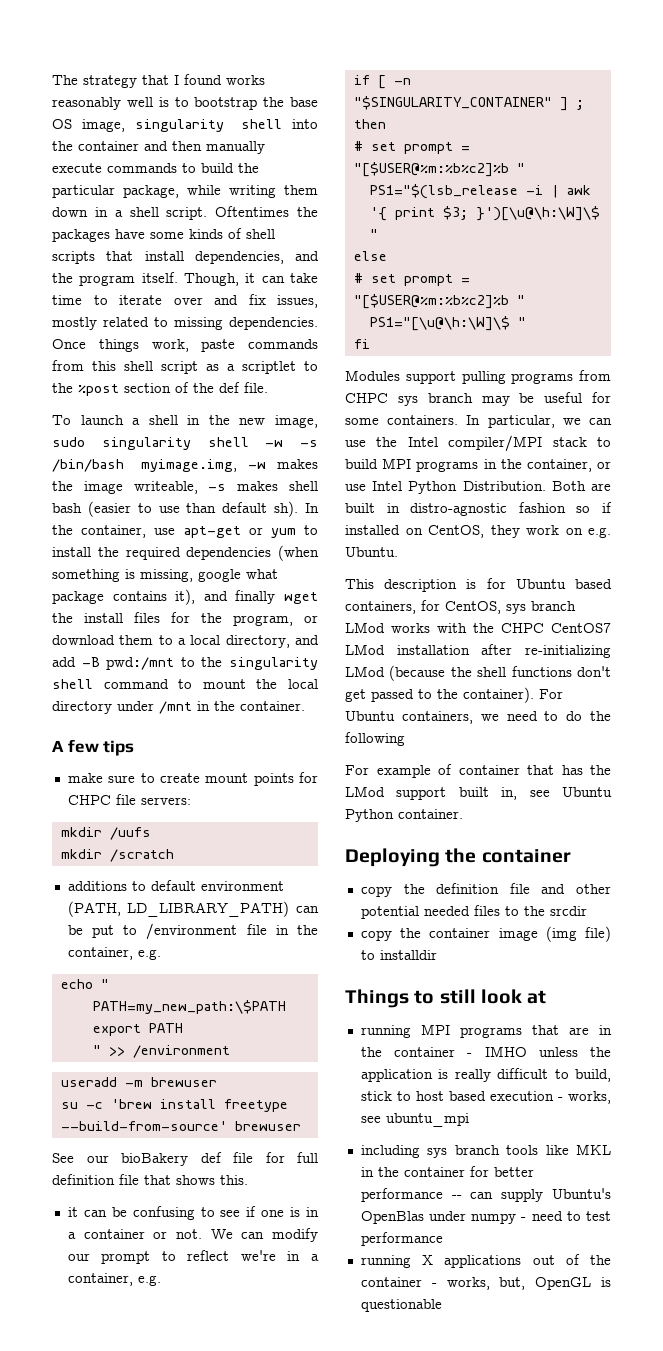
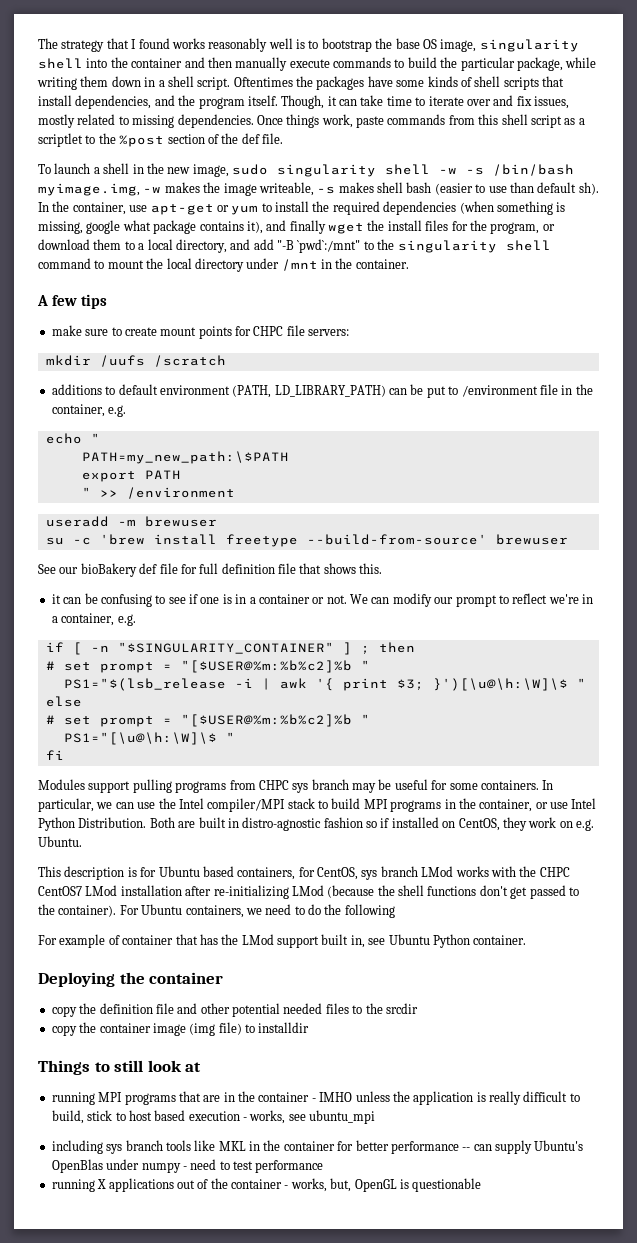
[81,657,175,670] -B pwd:/mnt -> [277,239,361,253] "-B `pwd`:/mnt"
[60,849,102,859] // mkdir -> (145, 361) none

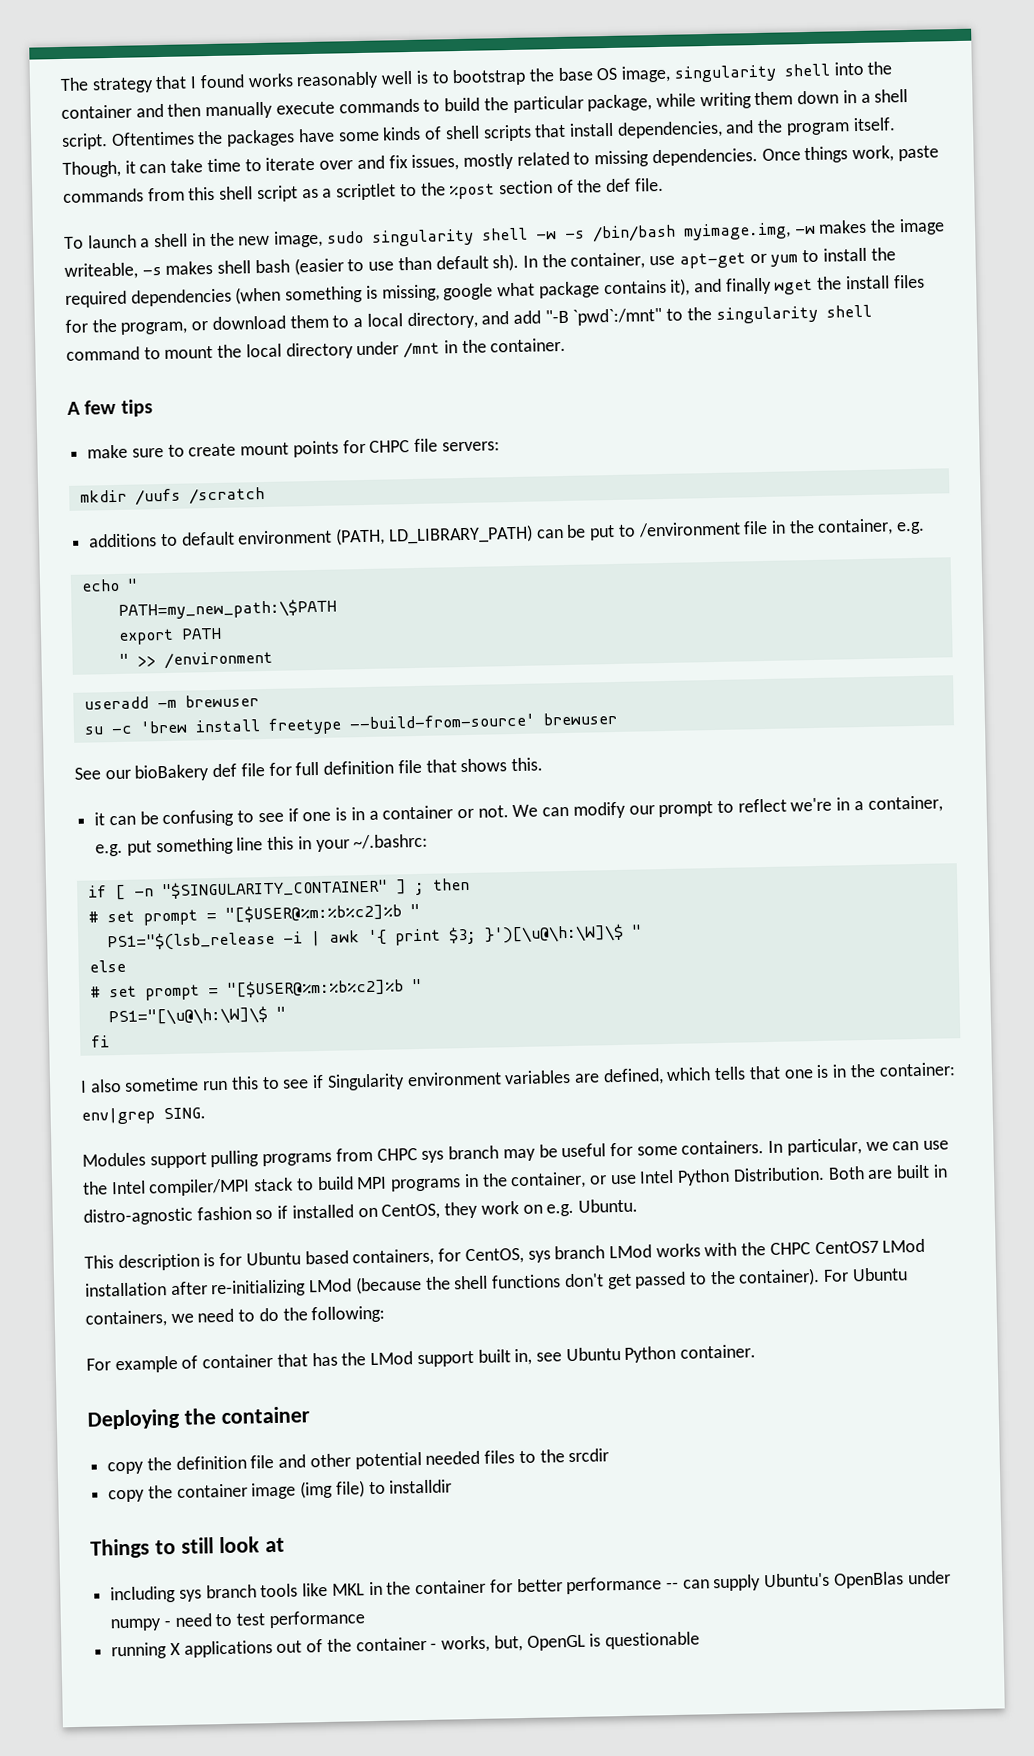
(136, 620) none -> [126,833,429,856] put something line this in your ~/.bashrc:
(64, 755) none -> [80,1062,956,1093] [81,1107,206,1125] // I also sometime run this to see if Singularity environment variables are defined, which tells that one is in the container: env|grep SING.
[344,904,395,918] following -> [311,1305,386,1324] following:
[51,1091,580,1105] [51,1110,376,1124] // running MPI programs that are in the container - IMHO unless the application is really difficult to build, stick to host based execution - works, see ubuntu_mpi -> (285, 1545) none

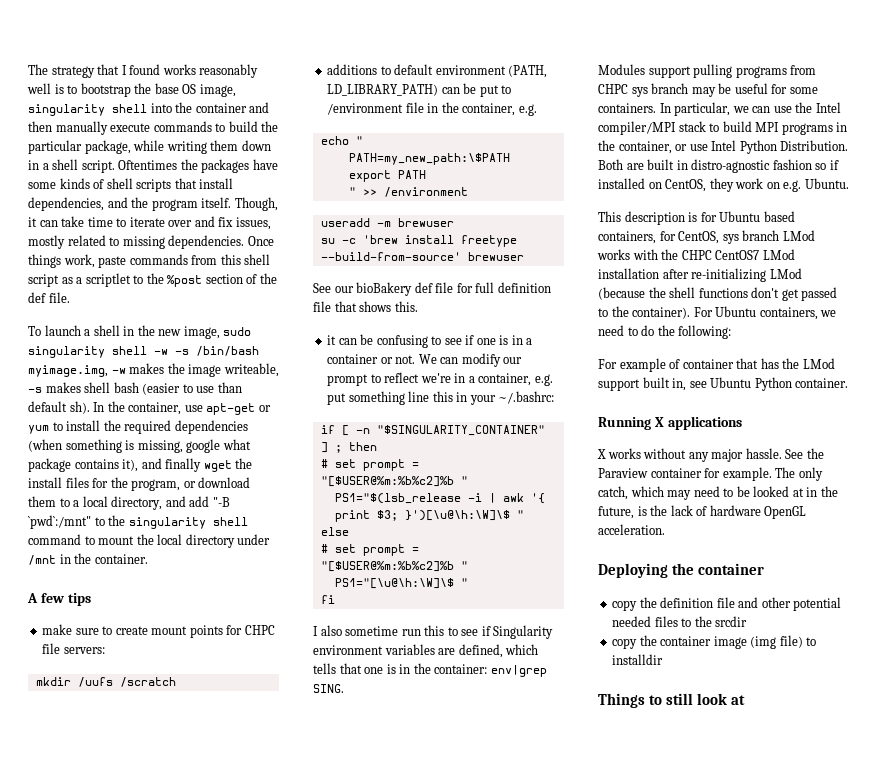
(757, 1351) none -> [598,416,742,430] [597,448,824,462] [598,467,823,481] [598,486,838,500] [598,505,807,519] [598,524,665,535] // Running X applications // X works without any major hassle. See the Paraview container for example. The only catch, which may need to be looked at in the future, is the lack of hardware OpenGL acceleration.
[110,1570,951,1604] [110,1610,365,1632] [111,1631,700,1660] // including sys branch tools like MKL in the container for better performance -- can supply Ubuntu's OpenBlas under numpy - need to test performance // running X applications out of the container - works, but, OpenGL is questionable -> (746, 700) none

